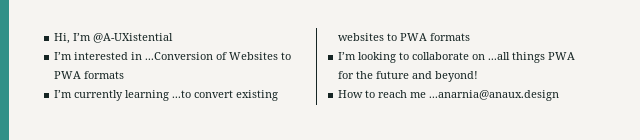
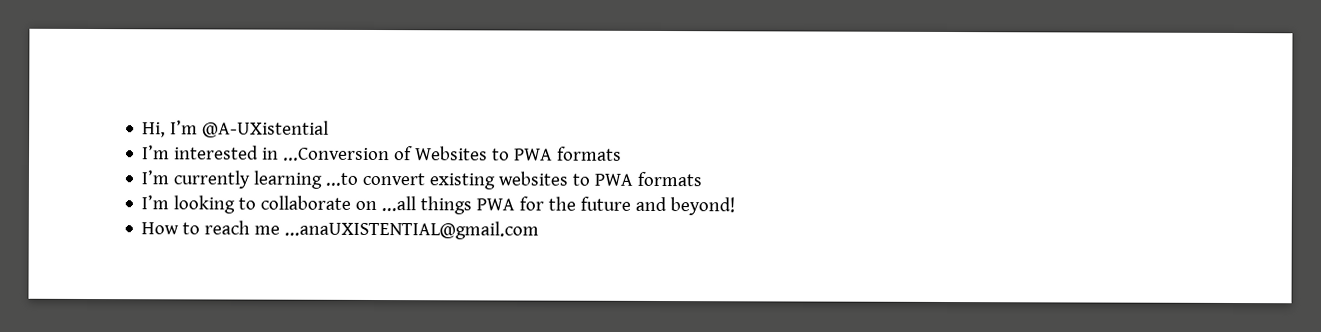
[429,90,560,101] ...anarnia@anaux.design -> [284,220,540,240] ...anaUXISTENTIAL@gmail.com

